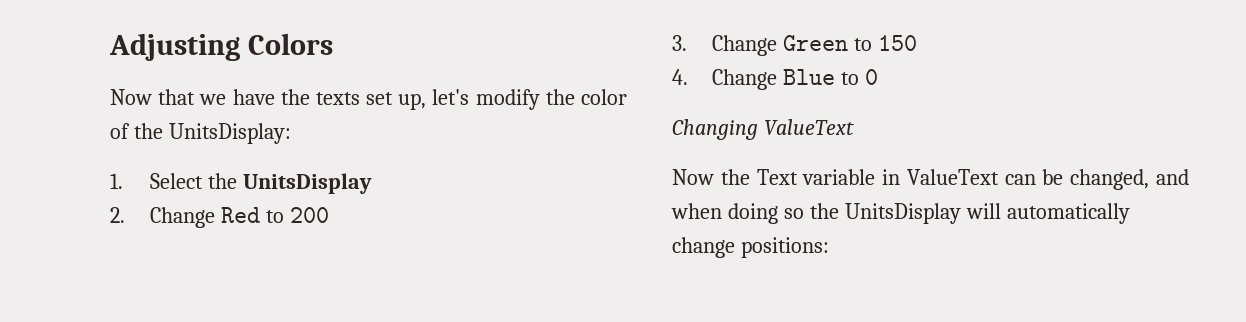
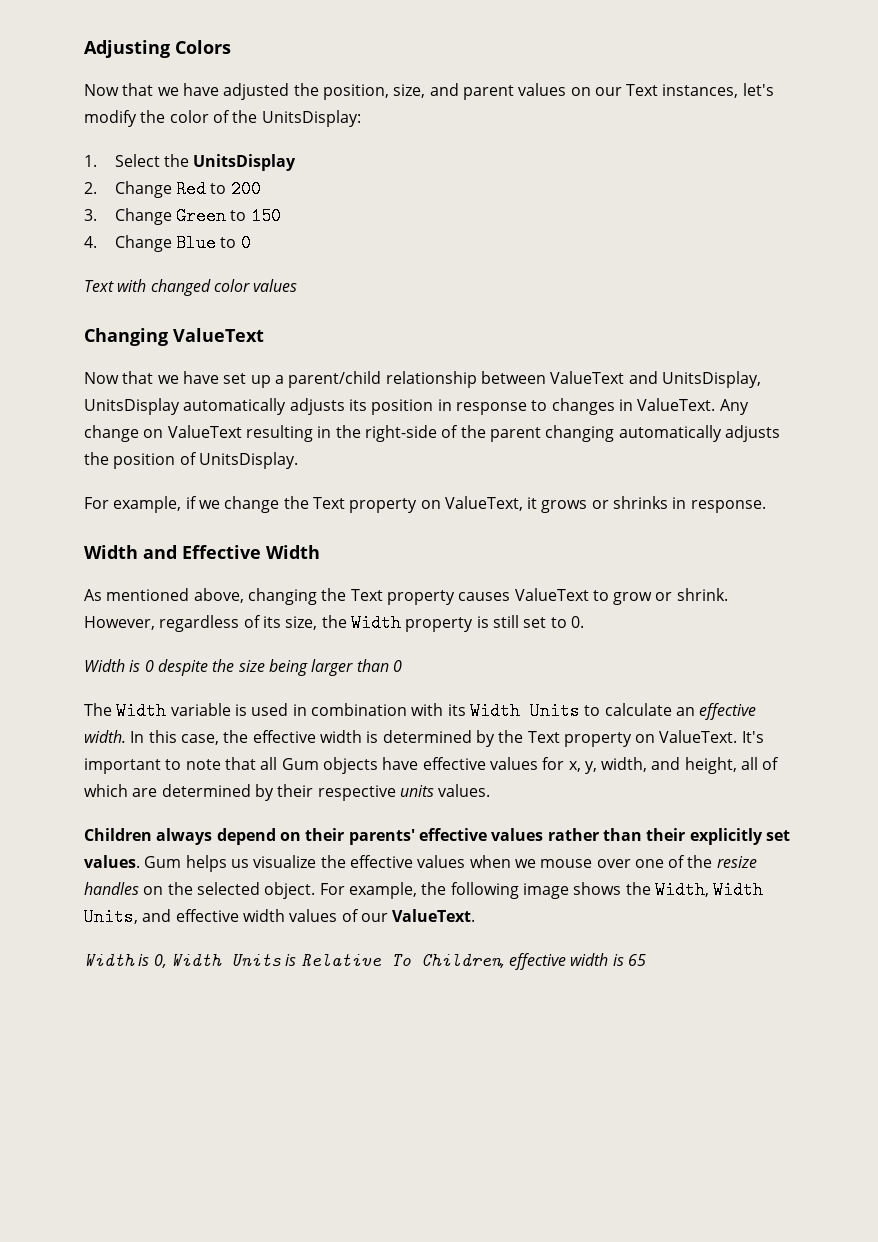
[280,89,427,110] the texts set up, -> [223,83,739,100] adjusted the position, size, and parent values on our Text instances,
[672,119,854,140] [672,169,1189,190] [671,203,1130,224] [672,237,829,258] Changing ValueText // Now the Text variable in ValueText can be changed, and when doing so the UnitsDisplay will automatically change positions: -> [84,279,298,296] [84,328,264,346] [84,371,761,388] [84,398,749,415] [84,425,780,442] [84,452,298,469] [84,496,766,513] [84,545,320,559] [84,588,728,605] [84,614,584,632] [84,659,402,676] [84,702,757,720] [84,730,764,747] [84,757,780,774] [84,784,491,801] [84,828,790,845] [84,855,757,872] [84,881,764,899] [84,908,476,926] [84,953,646,970] Text with changed color values // Changing ValueText // Now that we have set up a parent/child relationship between ValueText and UnitsDisplay, UnitsDisplay automatically adjusts its position in response to changes in ValueText. Any change on ValueText resulting in the right-side of the parent changing automatically adjusts the position of UnitsDisplay. // For example, if we change the Text property on ValueText, it grows or shrinks in response. // Width and Effective Width // As mentioned above, changing the Text property causes ValueText to grow or shrink. However, regardless of its size, the Width property is still set to 0. // Width is 0 despite the size being larger than 0 // The Width variable is used in combination with its Width Units to calculate an effective width. In this case, the effective width is determined by the Text property on ValueText. It's important to note that all Gum objects have effective values for x, y, width, and height, all of which are determined by their respective units values. // Children always depend on their parents' effective values rather than their explicitly set values. Gum helps us visualize the effective values when we mouse over one of the resize handles on the selected object. For example, the following image shows the Width, Width Units, and effective width values of our ValueText. // Width is 0, Width Units is Relative To Children, effective width is 65

